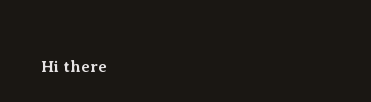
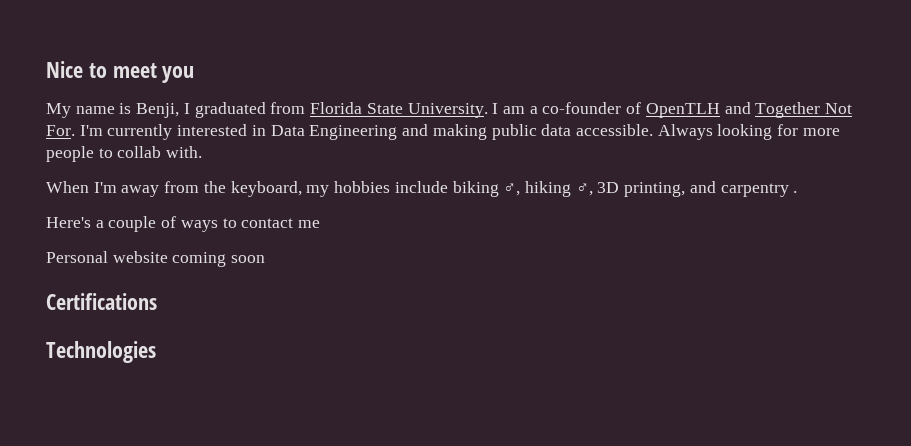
[41,60,108,72] Hi there -> [46,61,195,83] [46,102,853,118] [46,124,840,140] [46,146,203,162] [46,181,798,197] [46,216,321,232] [46,251,266,267] [46,293,157,310] [46,341,156,363] Nice to meet you // My name is Benji, I graduated from Florida State University. I am a co-founder of OpenTLH and Together Not For. I'm currently interested in Data Engineering and making public data accessible. Always looking for more people to collab with. // When I'm away from the keyboard, my hobbies include biking ♂, hiking ♂, 3D printing, and carpentry . // Here's a couple of ways to contact me // Personal website coming soon // Certifications // Technologies

